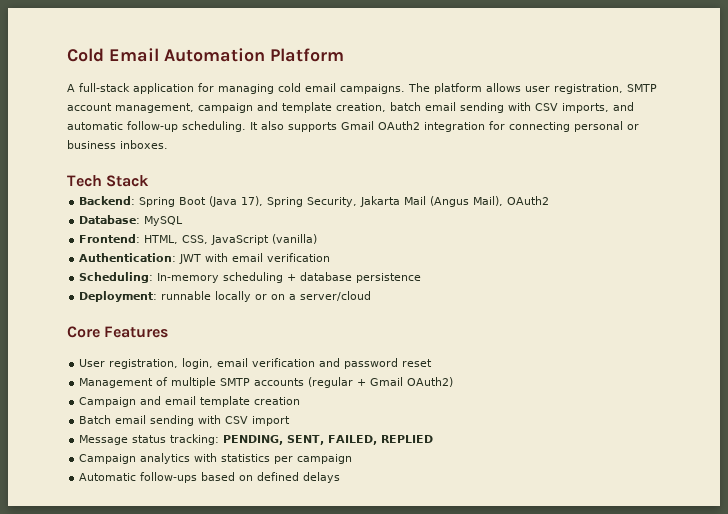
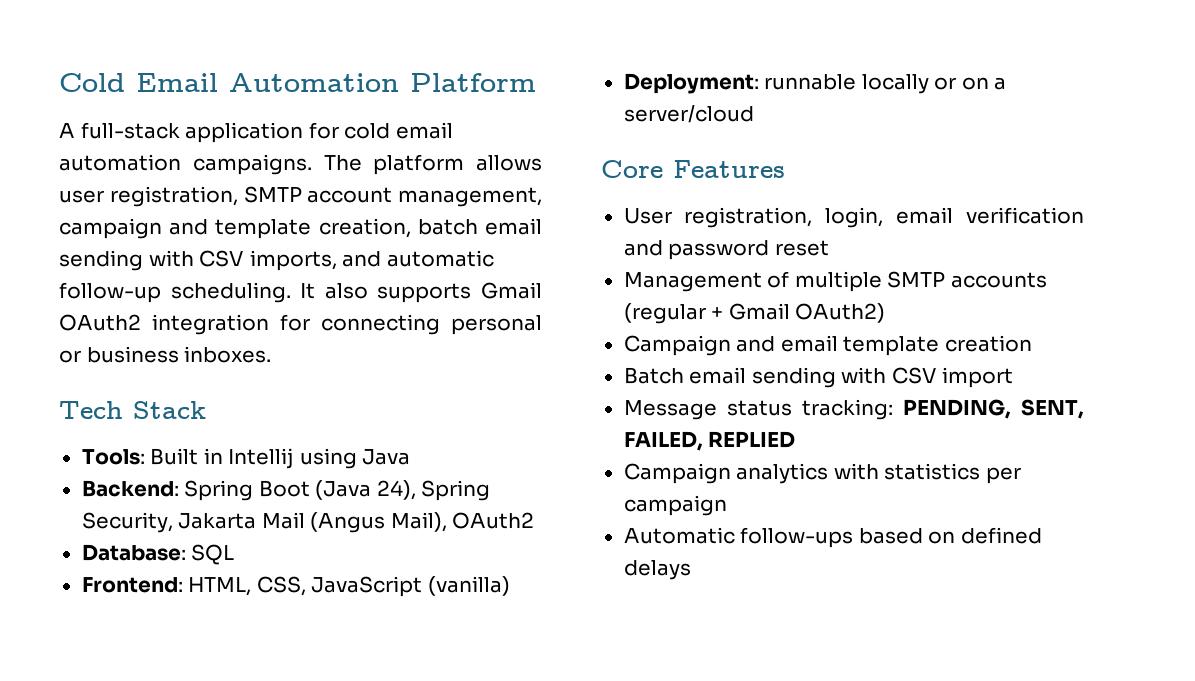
[218,84,274,94] managing -> (339, 130) none
(336, 87) none -> [59,154,181,171] automation
(150, 181) none -> [81,448,411,469] // Tools: Built in Intellij using Java
[241,196,264,206] 17), -> [376,480,416,500] 24),
[144,216,184,226] MySQL -> [191,544,235,565] SQL
[79,253,331,264] [79,272,422,283] // Authentication: JWT with email verification // Scheduling: In-memory scheduling + database persistence -> (510, 586) none

